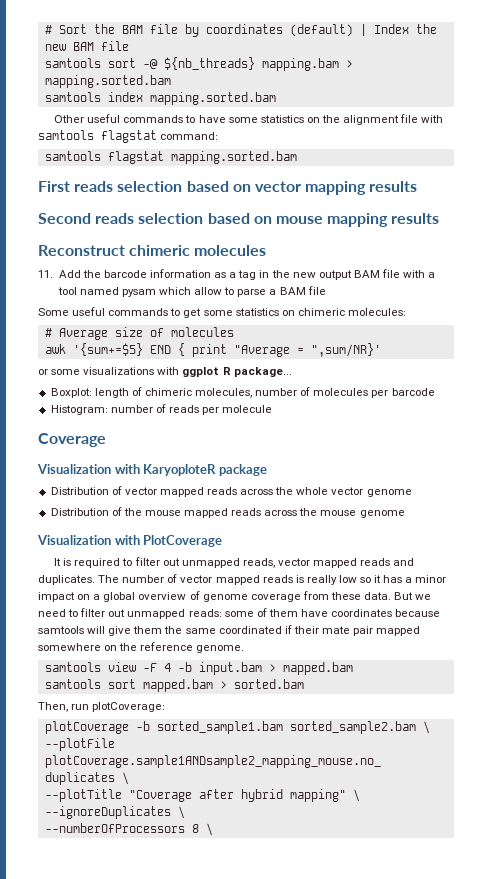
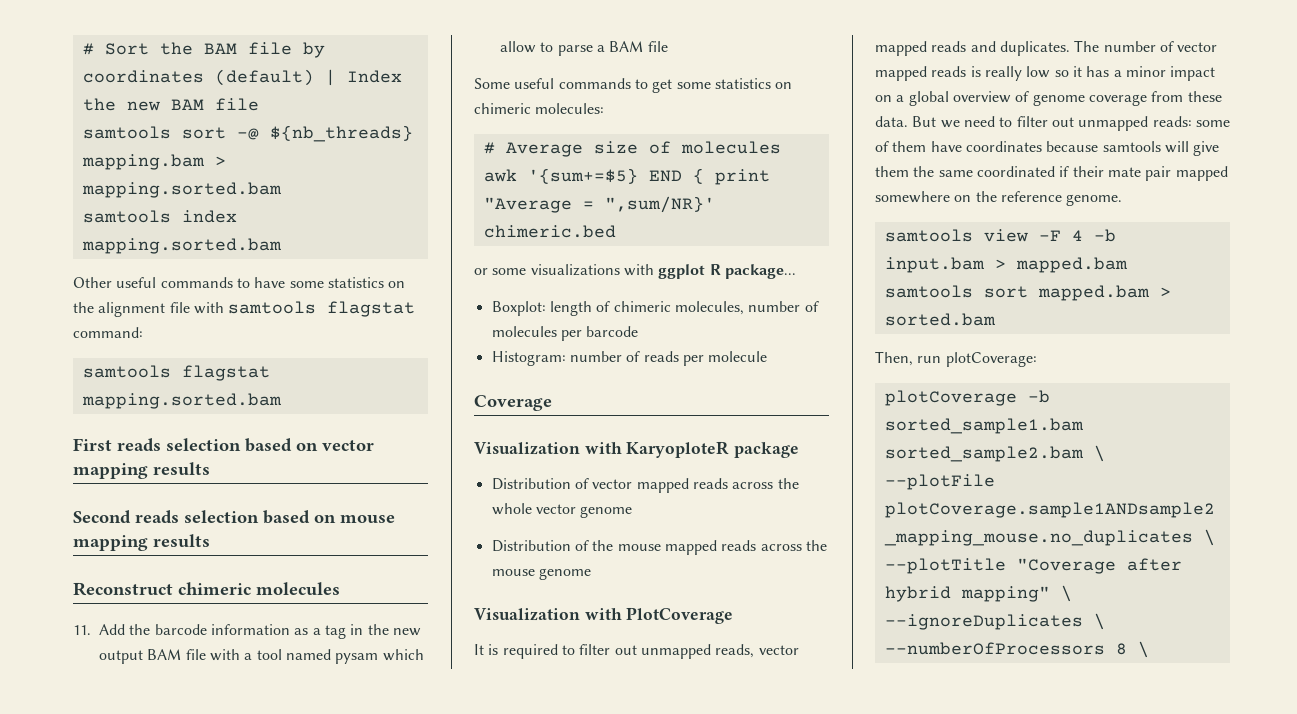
(381, 350) none -> [483,225,616,238] chimeric.bed

